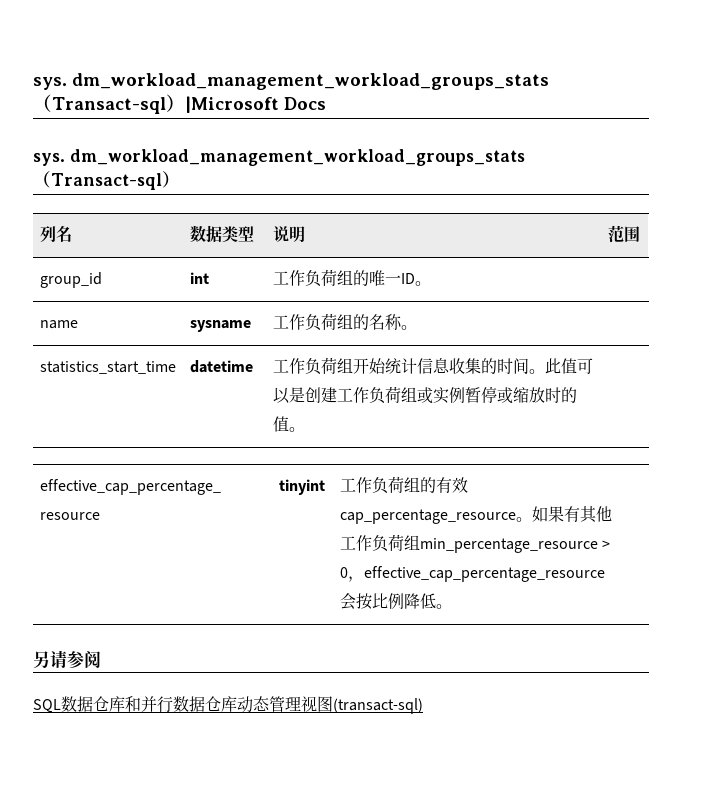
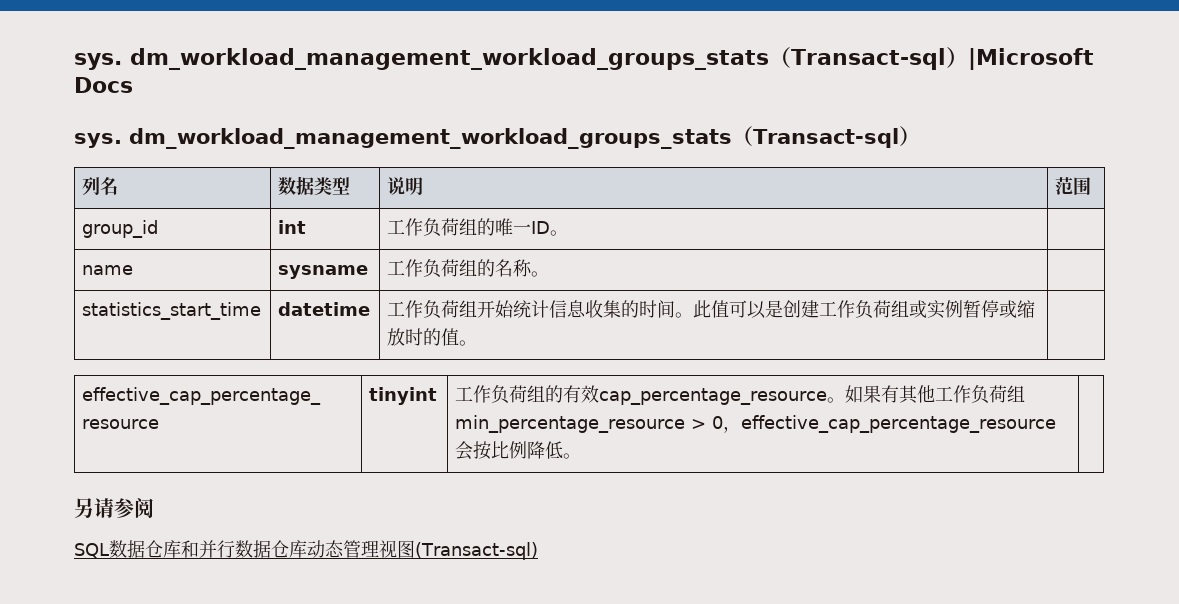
[333,698,423,714] (transact-sql) -> [415,542,538,560] (Transact-sql)

